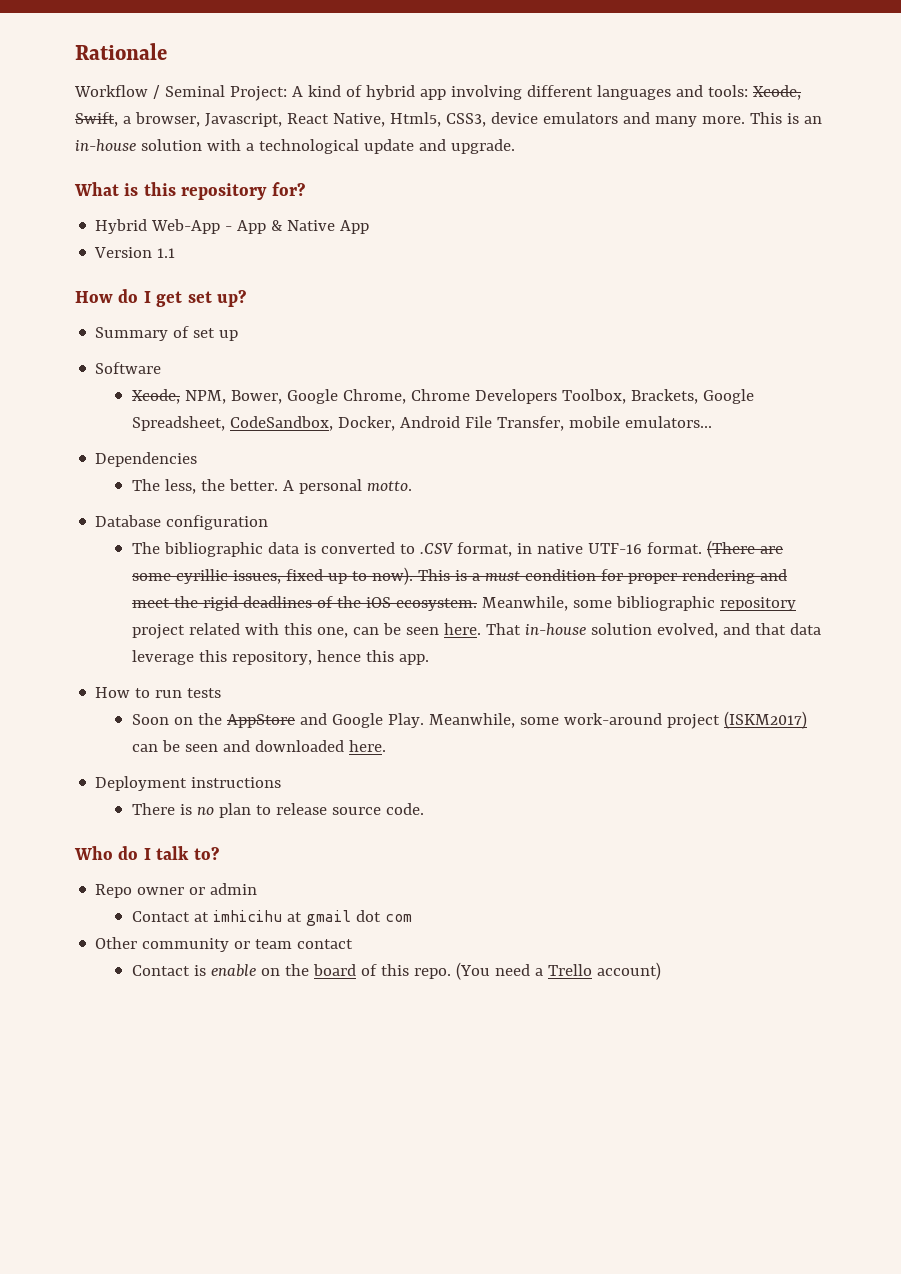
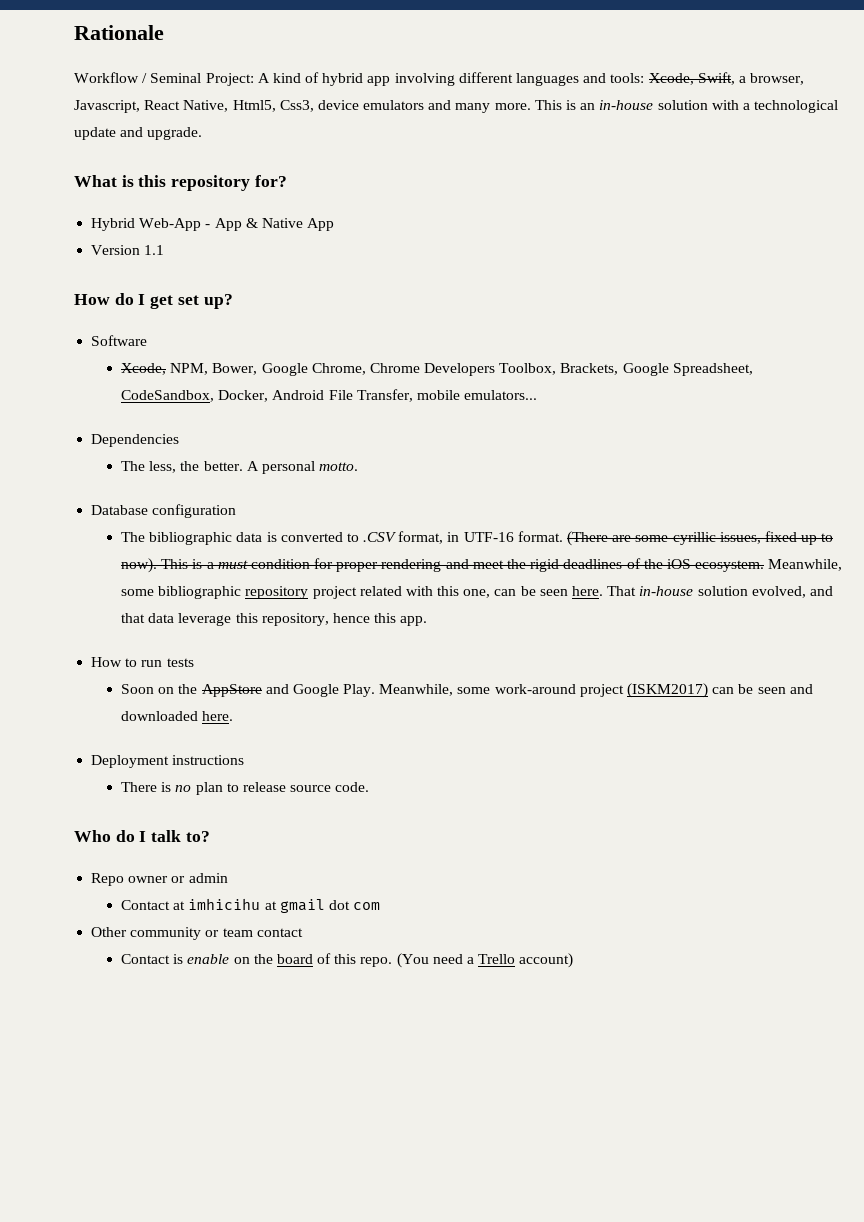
[445,113,486,127] CSS3, -> [279,100,314,112] Css3,
[95,326,239,341] // Summary of set up -> (233, 301) none
[536,543,583,554] native -> (460, 537) none

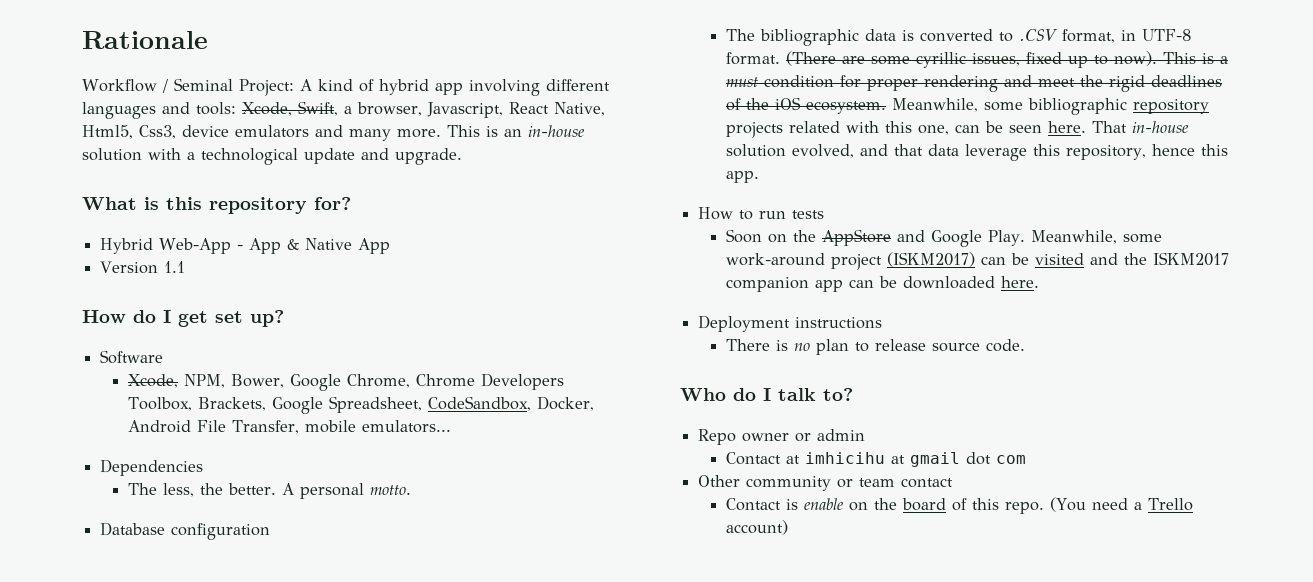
[463,532,514,542] UTF-16 -> [1142,29,1192,41] UTF-8
[312,586,357,599] project -> [726,122,784,138] projects
[757,684,813,694] seen and -> [1035,252,1230,266] [726,276,898,292] visited and the ISKM2017 companion app can be

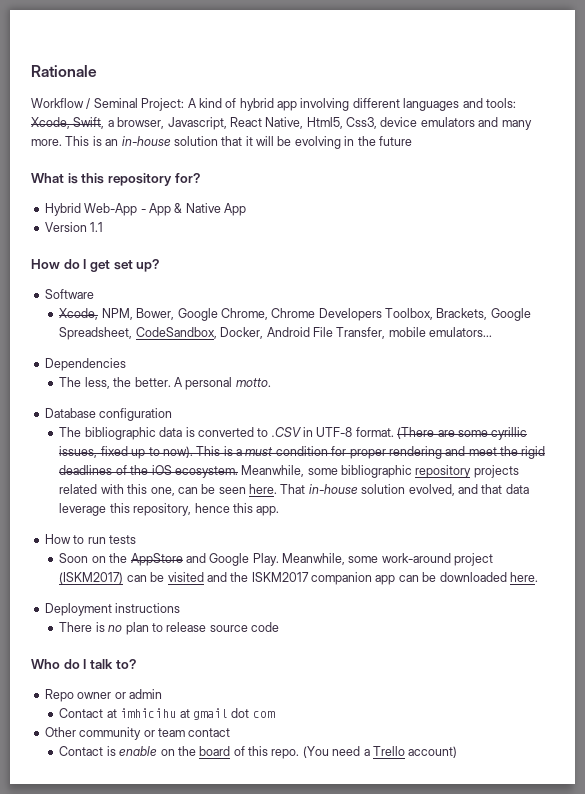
[148,148,462,165] with a technological update and upgrade. -> [221,136,412,149] that it will be evolving in the future
[1062,29,1116,43] format, -> (301, 432) none
[986,339,1026,352] code. -> [251,622,280,632] code

